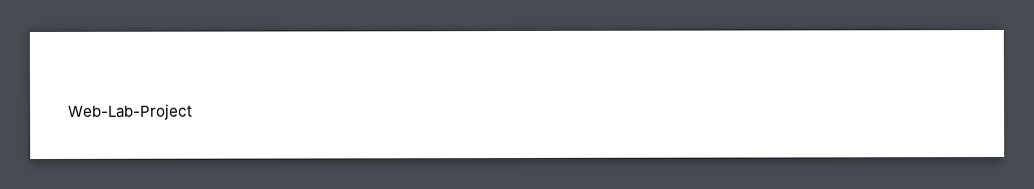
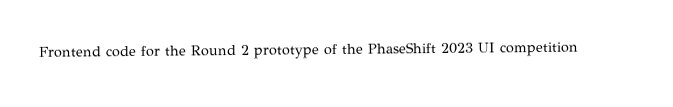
[68,103,193,120] Web-Lab-Project -> [38,41,579,59] Frontend code for the Round 2 prototype of the PhaseShift 2023 UI competition

